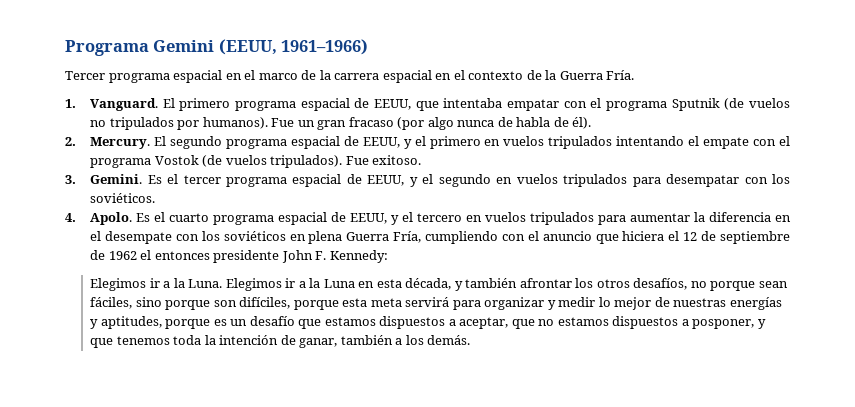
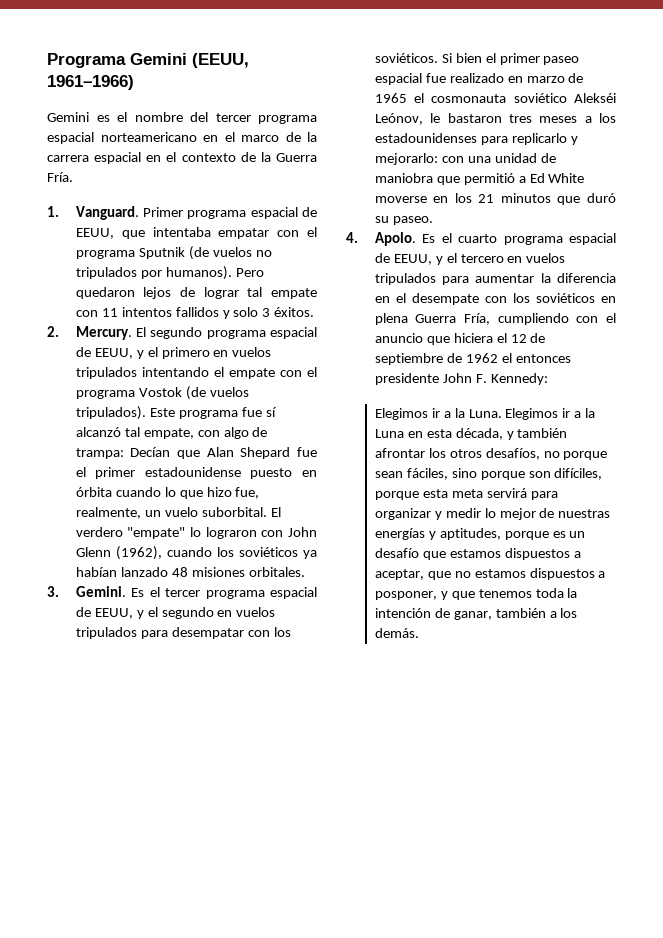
[65,70,223,83] Tercer programa espacial -> [47,112,317,124] [47,132,197,144] Gemini es el nombre del tercer programa espacial norteamericano
[162,98,231,111] El primero -> [143,207,184,217] Primer
[271,117,592,130] Fue un gran fracaso (por algo nunca de habla de él). -> [235,268,264,277] [75,287,317,299] [75,307,315,319] Pero quedaron lejos de lograr tal empate con 11 intentos fallidos y solo 3 éxitos.
[345,155,422,165] Fue exitoso. -> [149,407,276,419] [75,427,268,439] [75,447,317,459] [75,467,317,479] [75,487,260,499] [75,507,281,519] [75,527,317,539] [75,546,317,560] [75,567,305,577] Este programa fue sí alcanzó tal empate, con algo de trampa: Decían que Alan Shepard fue el primer estadounidense puesto en órbita cuando lo que hizo fue, realmente, un vuelo suborbital. El verdero "empate" lo lograron con John Glenn (1962), cuando los soviéticos ya habían lanzado 48 misiones orbitales.
(156, 198) none -> [441,53,580,65] [374,73,584,85] [374,93,616,103] [374,113,616,125] [374,133,578,145] [374,153,556,165] [374,173,585,185] [374,193,616,205] [374,216,433,225] Si bien el primer paseo espacial fue realizado en marzo de 1965 el cosmonauta soviético Alekséi Leónov, le bastaron tres meses a los estadounidenses para replicarlo y mejorarlo: con una unidad de maniobra que permitió a Ed White moverse en los 21 minutos que duró su paseo.

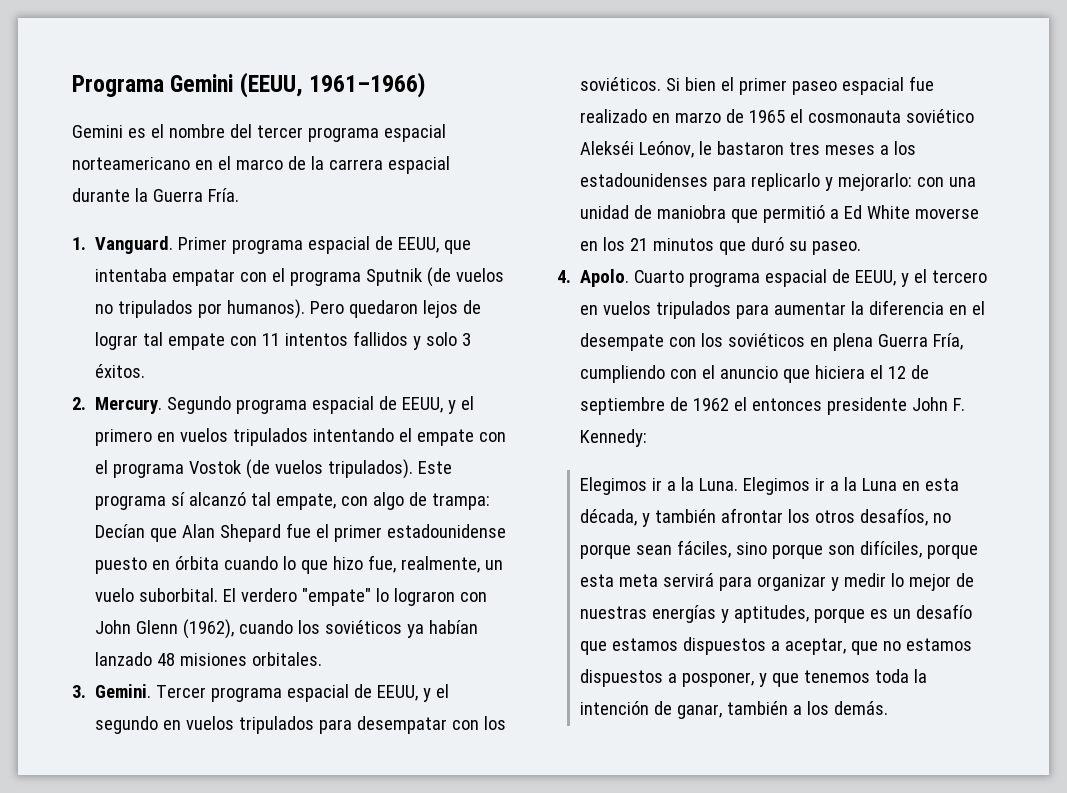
[146,152,256,162] en el contexto de -> [72,188,130,202] durante
[136,327,203,339] El segundo -> [167,396,232,414] Segundo
[241,407,262,417] fue -> (167, 502) none
[131,587,201,597] Es el tercer -> [156,685,207,698] Tercer
[422,233,498,243] Es el cuarto -> [634,270,685,283] Cuarto

